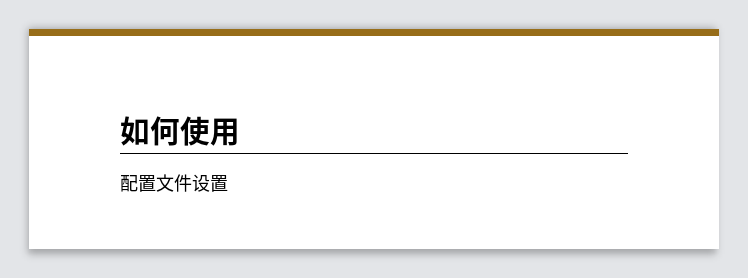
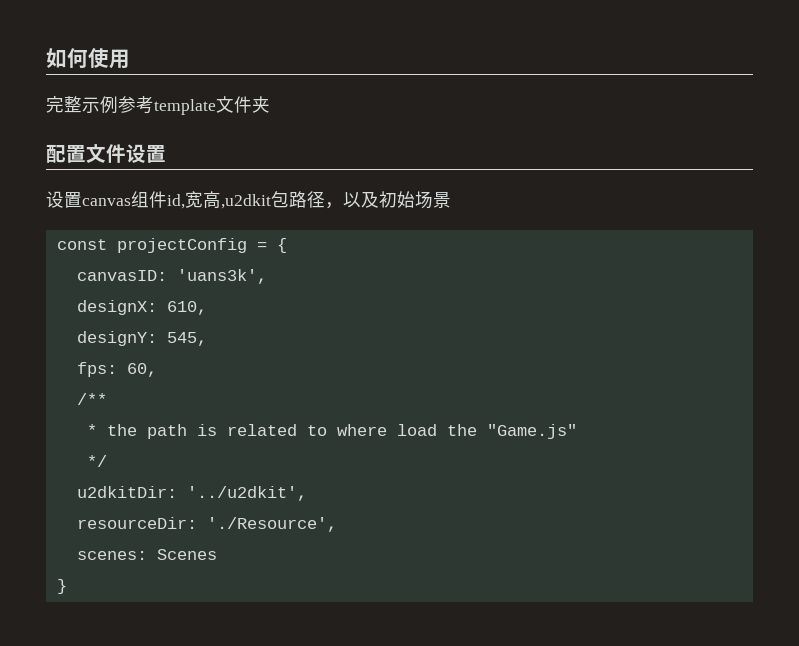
[120,174,228,192] 配置文件设置 -> [46,96,270,115] [46,144,166,163] [46,191,451,209] [56,238,287,253] [76,269,267,284] [76,300,207,315] [76,331,207,346] [76,362,157,377] [76,393,107,405] [86,424,577,439] [86,455,107,467] [76,486,307,501] [76,517,337,532] [76,549,217,560] [56,579,67,594] 完整示例参考template文件夹 // 配置文件设置 // 设置canvas组件id,宽高,u2dkit包路径，以及初始场景 // const projectConfig = { // canvasID: 'uans3k', // designX: 610, // designY: 545, // fps: 60, // /** // * the path is related to where load the "Game.js" // */ // u2dkitDir: '../u2dkit', // resourceDir: './Resource', // scenes: Scenes // }

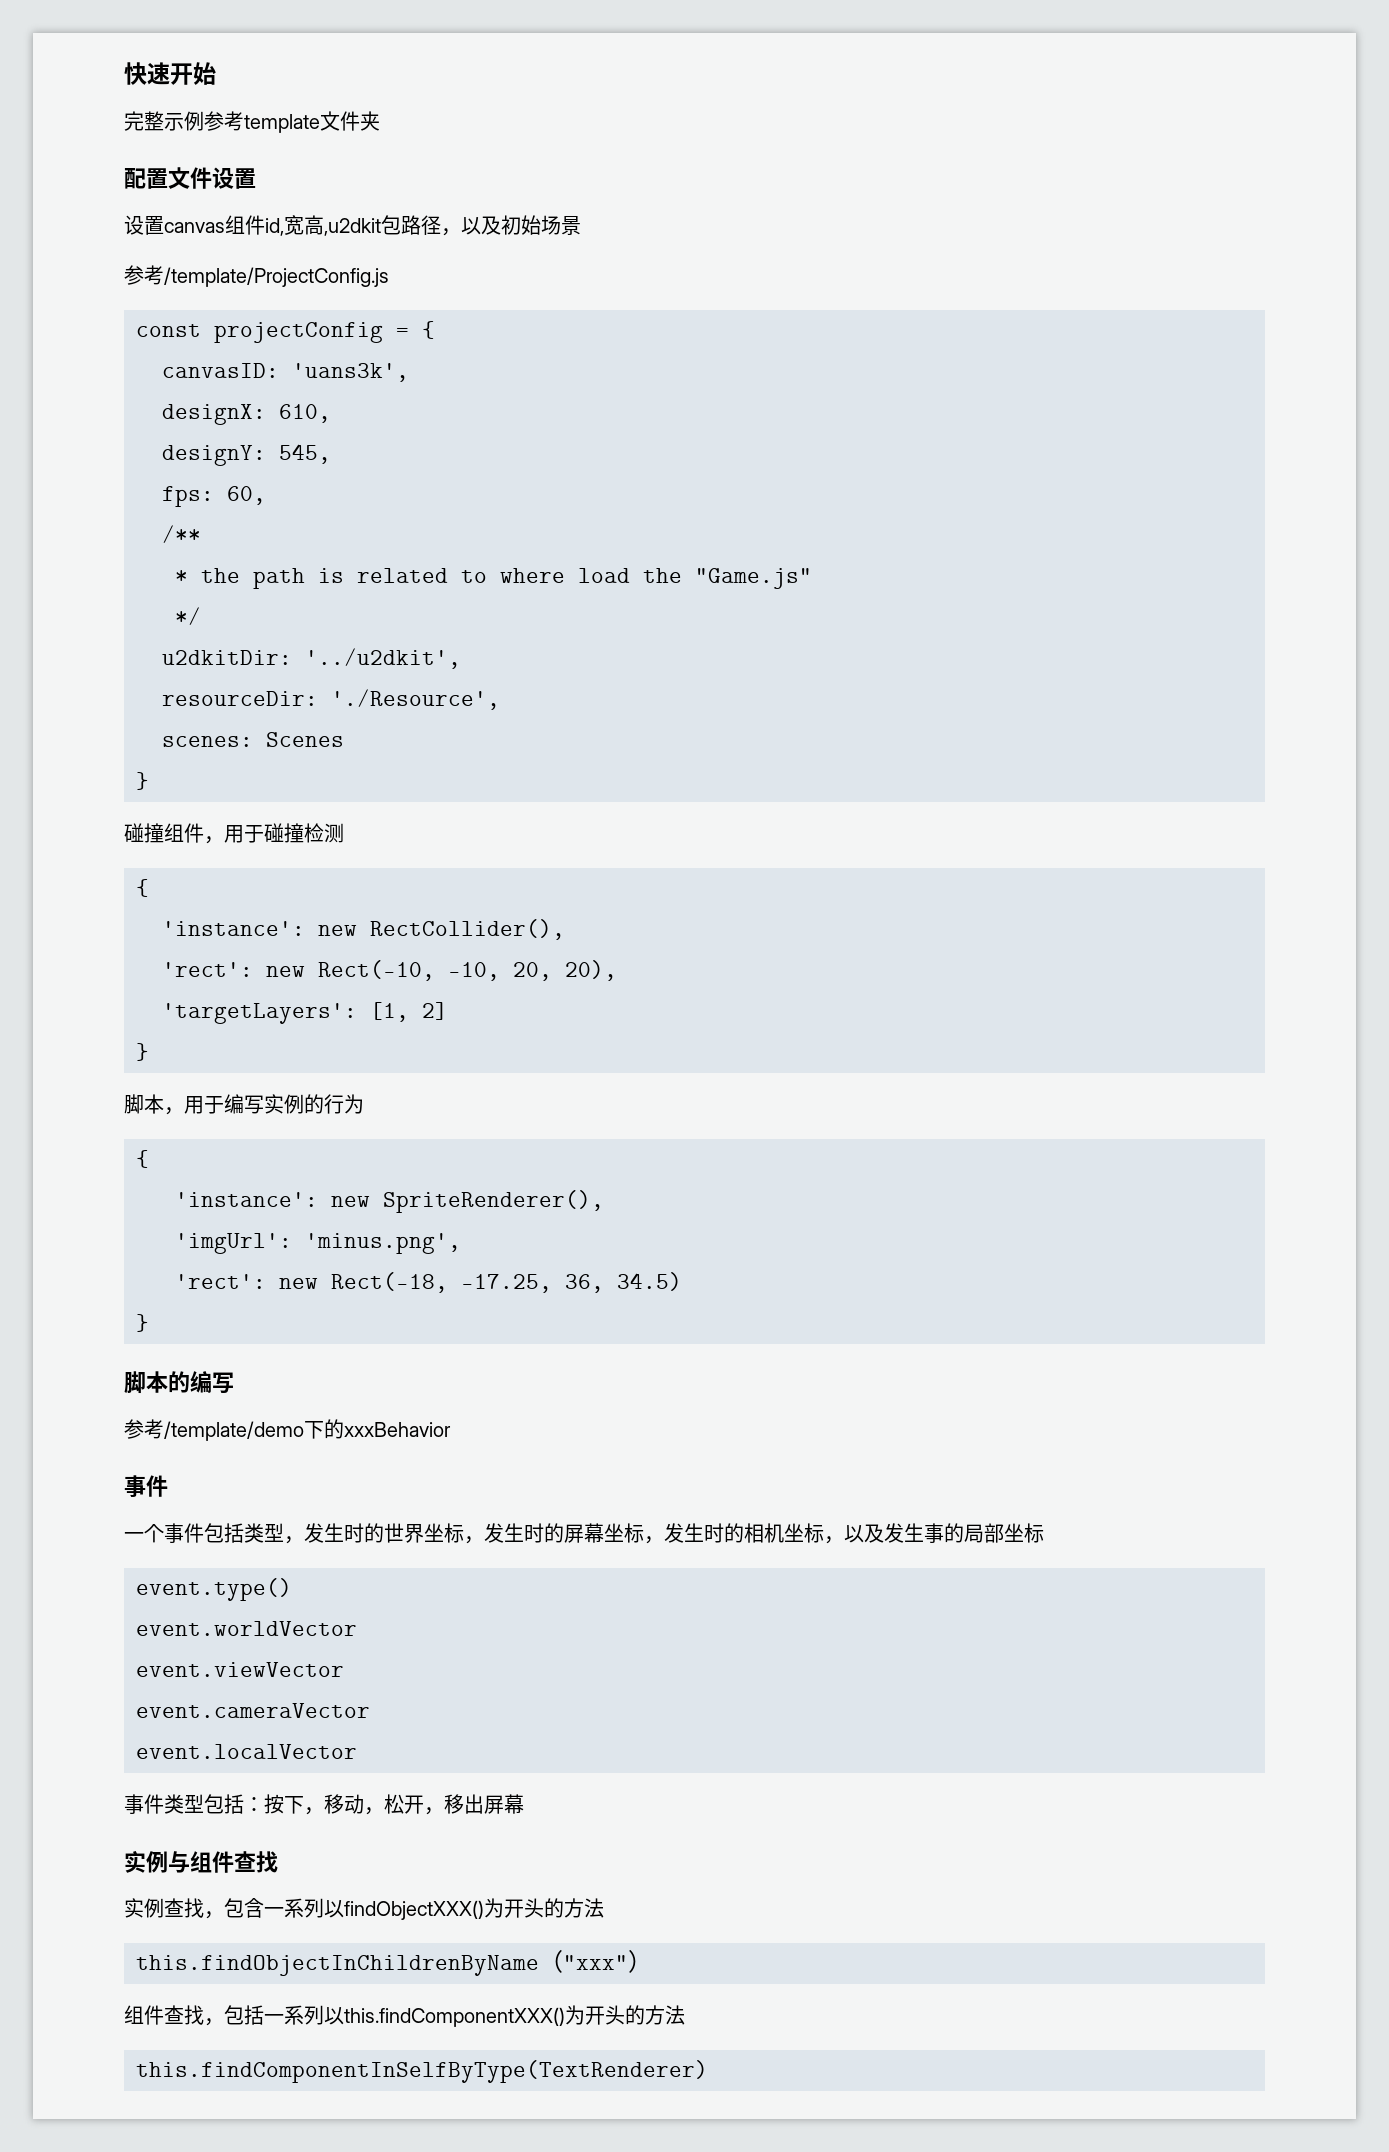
[46,48,130,69] 如何使用 -> [124,62,216,85] 快速开始
(451, 200) none -> [124,265,389,287] // 参考/template/ProjectConfig.js
(67, 586) none -> [124,823,344,844] [136,879,149,897] [162,919,565,940] [162,960,617,981] [162,1002,448,1024] [136,1043,149,1061] [124,1094,364,1115] [136,1150,149,1168] [175,1190,604,1213] [175,1233,461,1254] [175,1272,682,1293] [136,1314,149,1332] [124,1371,234,1394] [124,1419,451,1441] [124,1475,168,1497] [124,1523,1044,1544] [136,1578,292,1601] [136,1621,357,1636] [136,1662,344,1677] [136,1703,370,1718] [136,1744,357,1759] [124,1794,524,1815] [124,1850,278,1873] [124,1898,604,1920] [136,1950,652,1976] [124,2005,685,2027] [136,2060,708,2083] // 碰撞组件，用于碰撞检测 // { // 'instance': new RectCollider(), // 'rect': new Rect(-10, -10, 20, 20), // 'targetLayers': [1, 2] // } // 脚本，用于编写实例的行为 // { // 'instance': new SpriteRenderer(), // 'imgUrl': 'minus.png', // 'rect': new Rect(-18, -17.25, 36, 34.5) // } // 脚本的编写 // 参考/template/demo下的xxxBehavior // 事件 // 一个事件包括类型，发生时的世界坐标，发生时的屏幕坐标，发生时的相机坐标，以及发生事的局部坐标 // event.type() // event.worldVector // event.viewVector // event.cameraVector // event.localVector // 事件类型包括：按下，移动，松开，移出屏幕 // 实例与组件查找 // 实例查找，包含一系列以findObjectXXX()为开头的方法 // this.findObjectInChildrenByName（"xxx"） // 组件查找，包括一系列以this.findComponentXXX()为开头的方法 // this.findComponentInSelfByType(TextRenderer)

